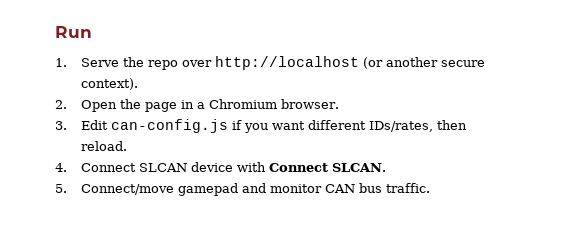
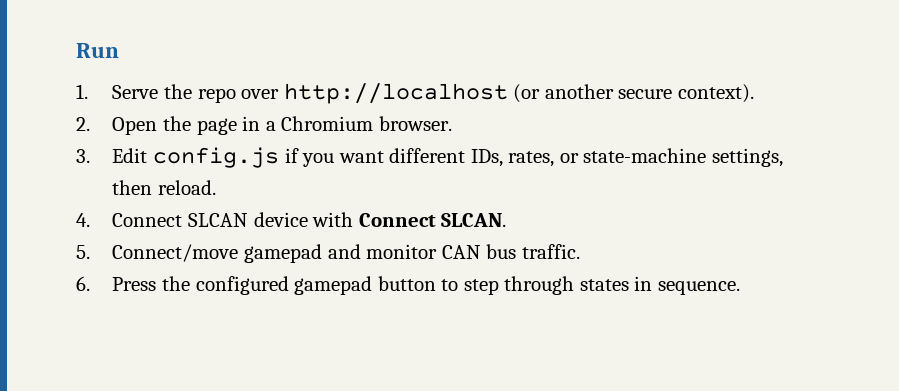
[110,119,228,133] can-config.js -> [153,147,280,168] config.js
[368,121,433,132] IDs/rates, -> [470,148,783,167] IDs, rates, or state-machine settings,
(430, 188) none -> [76,276,740,295] // 6. Press the configured gamepad button to step through states in sequence.

